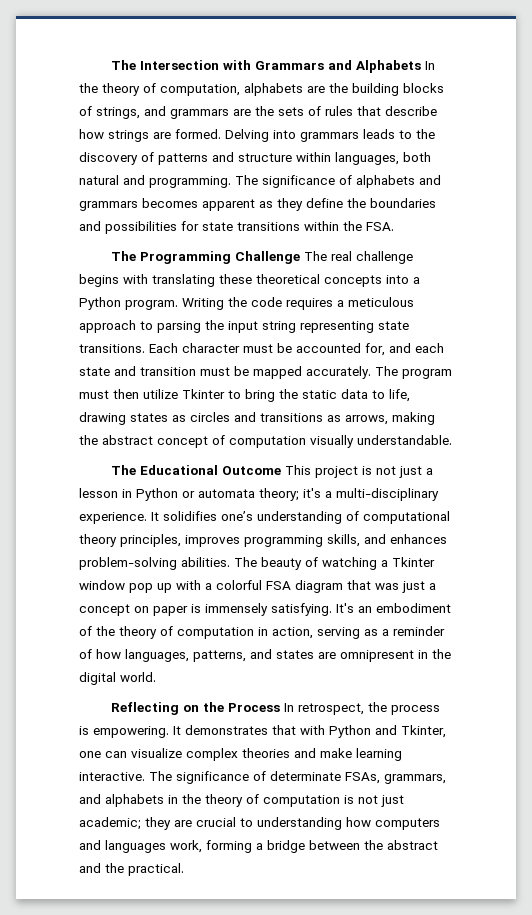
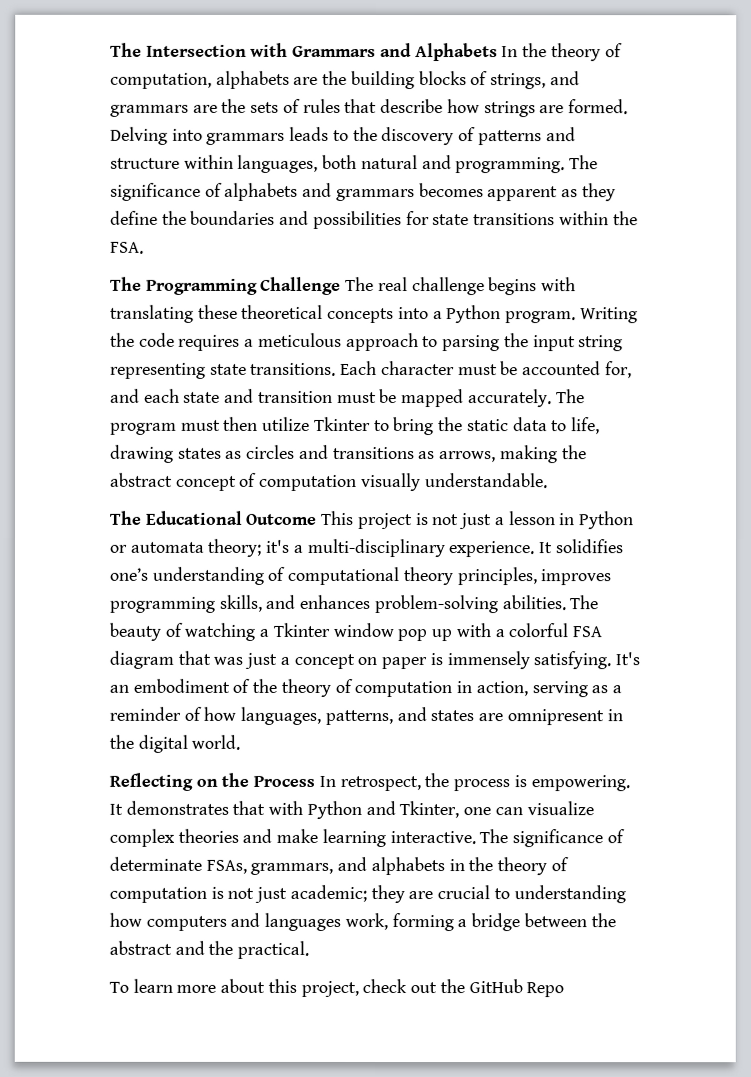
(184, 869) none -> [109,978,565,998] // To learn more about this project, check out the GitHub Repo

